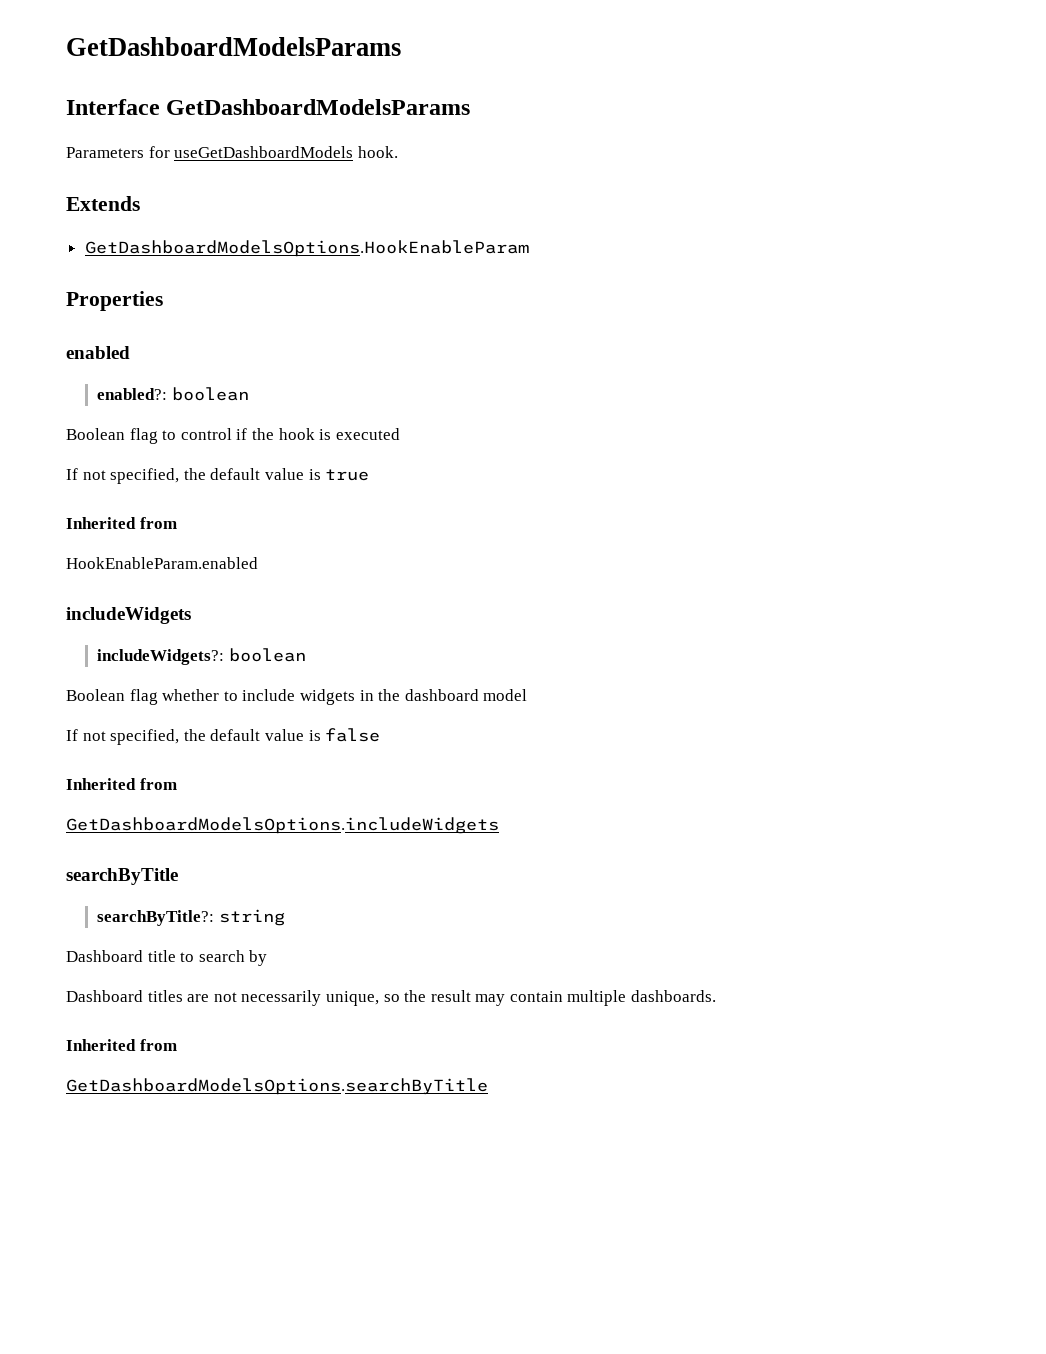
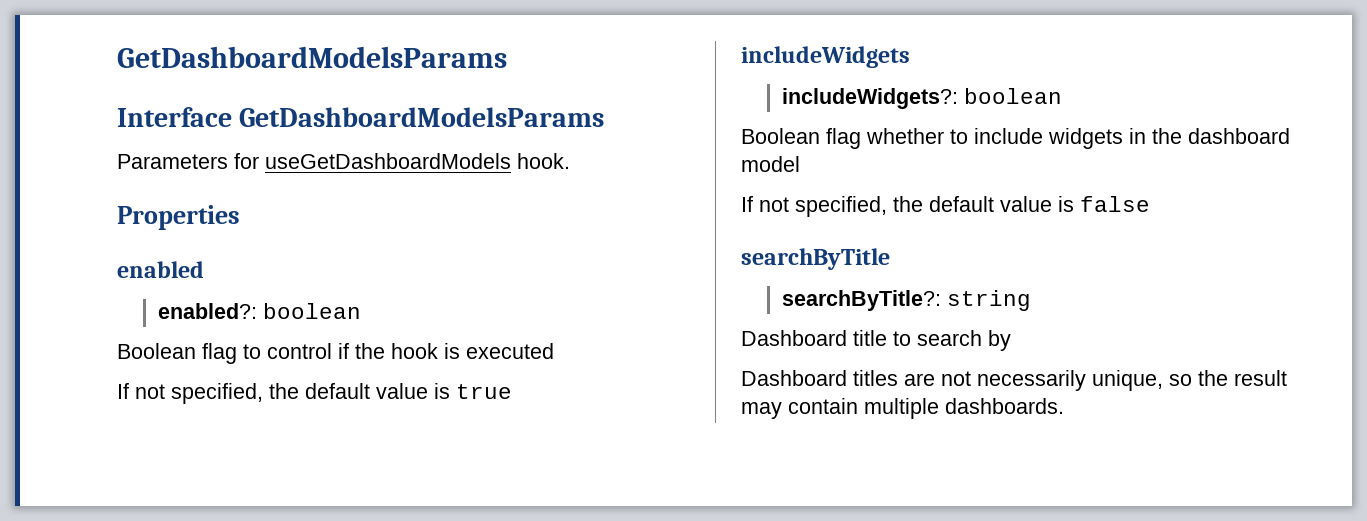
[66,196,140,211] [84,240,529,257] // Extends // GetDashboardModelsOptions.HookEnableParam -> (570, 161) none
[66,517,177,529] [66,557,258,569] // Inherited from // HookEnableParam.enabled -> (512, 391) none
[66,778,177,790] [66,817,499,834] // Inherited from // GetDashboardModelsOptions.includeWidgets -> (1150, 204) none
[66,1039,177,1051] [66,1078,488,1095] // Inherited from // GetDashboardModelsOptions.searchByTitle -> (1064, 406) none

